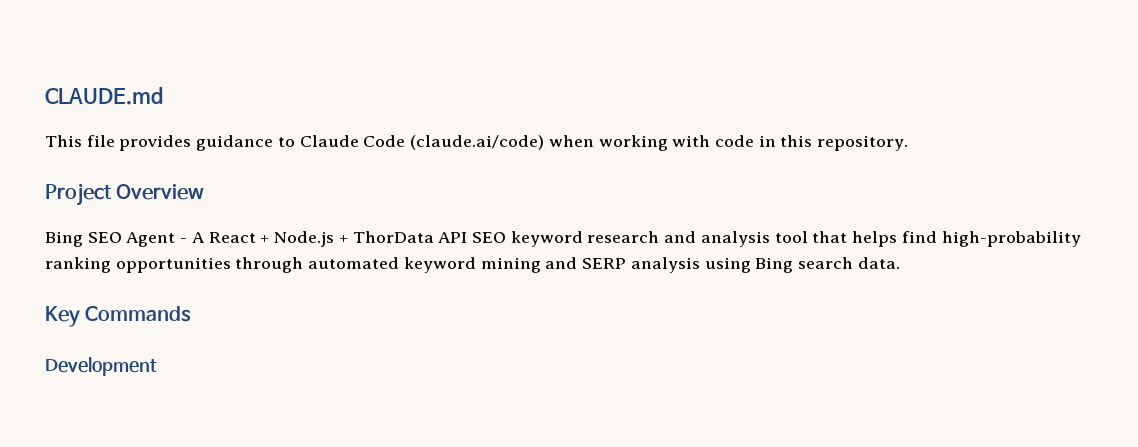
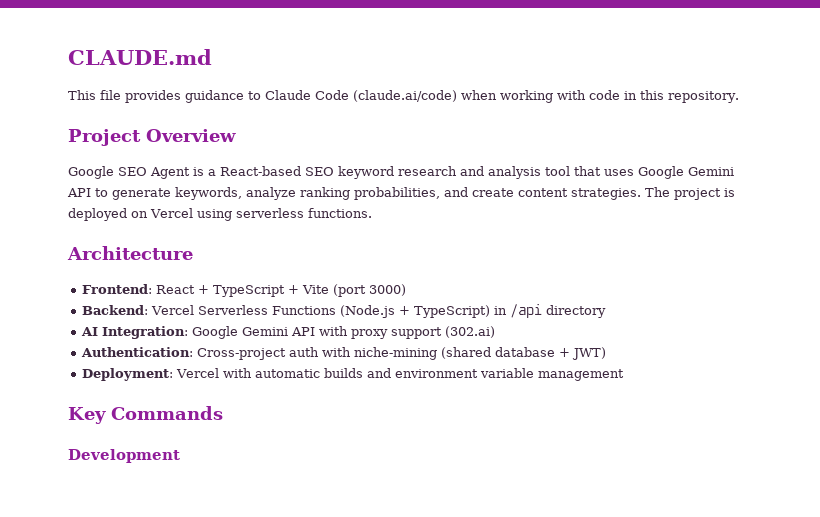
[45,231,83,247] Bing -> [68,166,114,179] Google
[180,231,468,247] - A React + Node.js + ThorData API -> [193,166,301,176] is a React-based
[852,231,1081,247] [45,257,900,273] helps find high-probability ranking opportunities through automated keyword mining and SERP analysis using Bing search data. -> [604,166,734,179] [67,187,735,200] [68,208,372,221] [67,246,193,260] [82,284,407,297] [82,304,607,318] [81,326,496,339] [81,347,607,360] [82,368,625,381] uses Google Gemini API to generate keywords, analyze ranking probabilities, and create content strategies. The project is deployed on Vercel using serverless functions. // Architecture // Frontend: React + TypeScript + Vite (port 3000) // Backend: Vercel Serverless Functions (Node.js + TypeScript) in /api directory // AI Integration: Google Gemini API with proxy support (302.ai) // Authentication: Cross-project auth with niche-mining (shared database + JWT) // Deployment: Vercel with automatic builds and environment variable management

